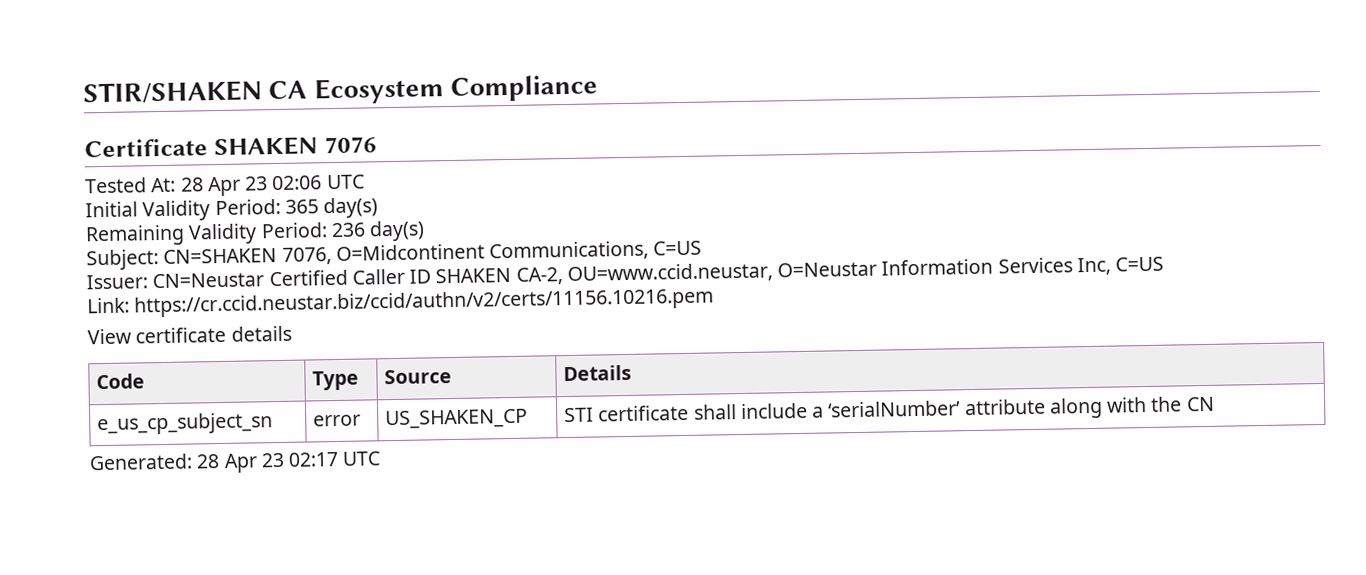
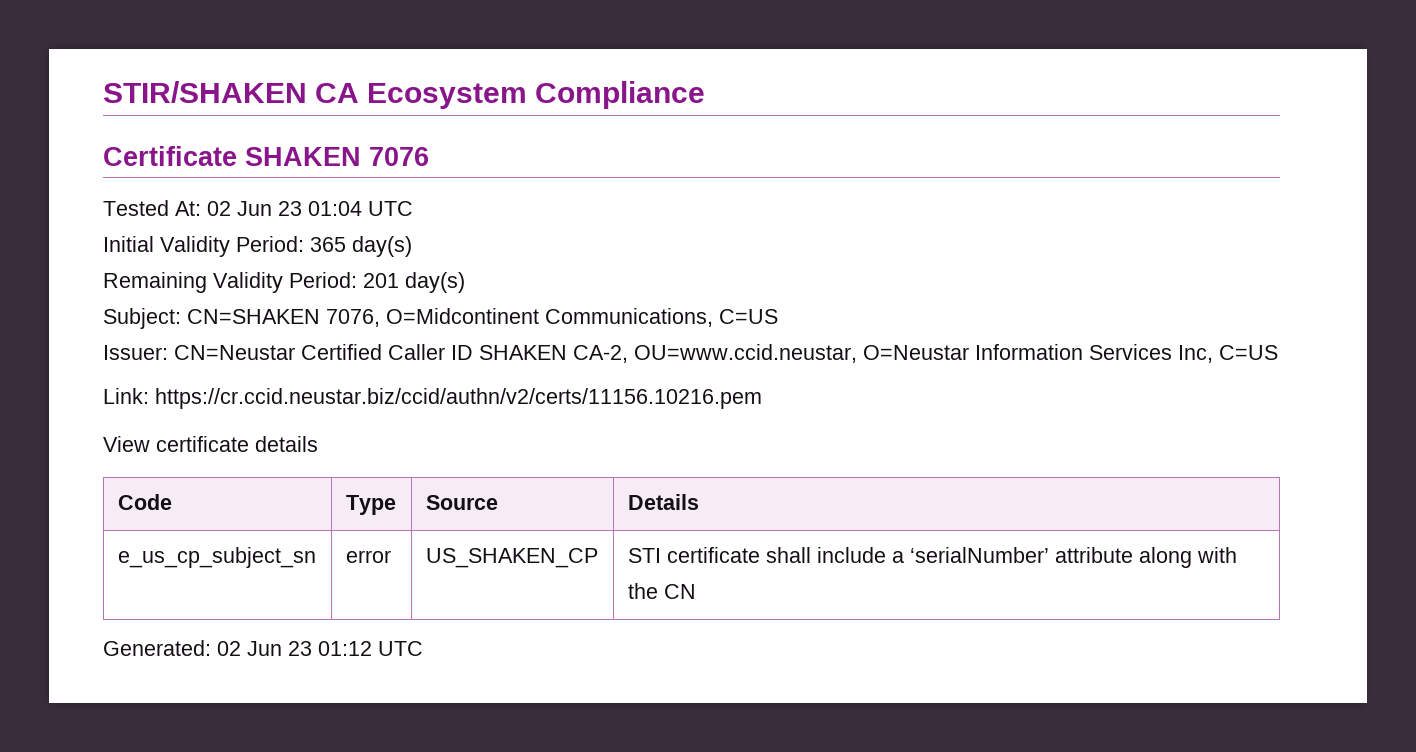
[180,175,323,197] 28 Apr 23 02:06 -> [207,201,362,216] 02 Jun 23 01:04
[330,222,366,238] 236 -> [363,273,399,288] 201
[196,451,340,473] 28 Apr 23 02:17 -> [217,641,372,656] 02 Jun 23 01:12

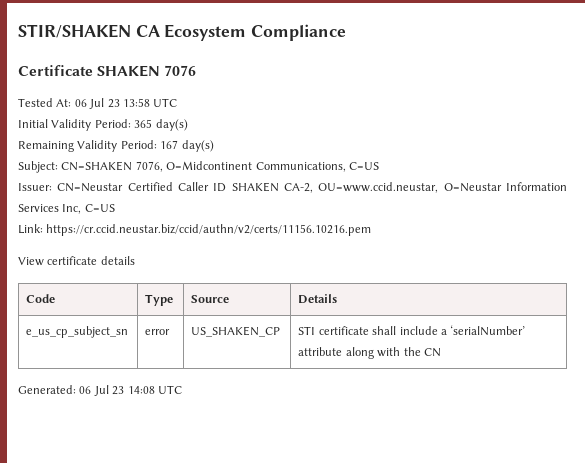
[207,201,362,216] 02 Jun 23 01:04 -> [74,98,150,109] 06 Jul 23 13:58
[363,273,399,288] 201 -> [160,140,179,149] 167
[217,641,372,656] 02 Jun 23 01:12 -> [79,385,155,396] 06 Jul 23 14:08

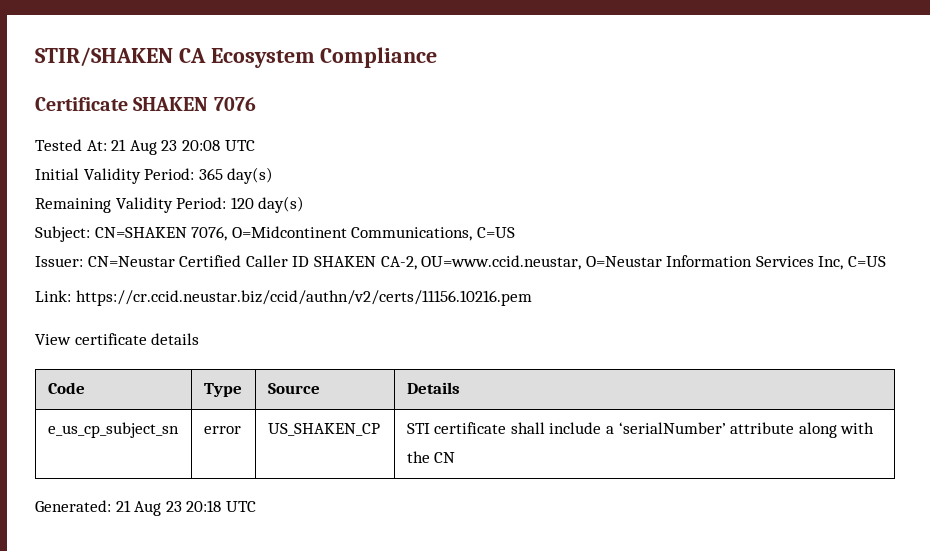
[74,98,150,109] 06 Jul 23 13:58 -> [111,139,220,155] 21 Aug 23 20:08
[160,140,179,149] 167 -> [230,197,254,209] 120
[79,385,155,396] 06 Jul 23 14:08 -> [115,500,222,516] 21 Aug 23 20:18

